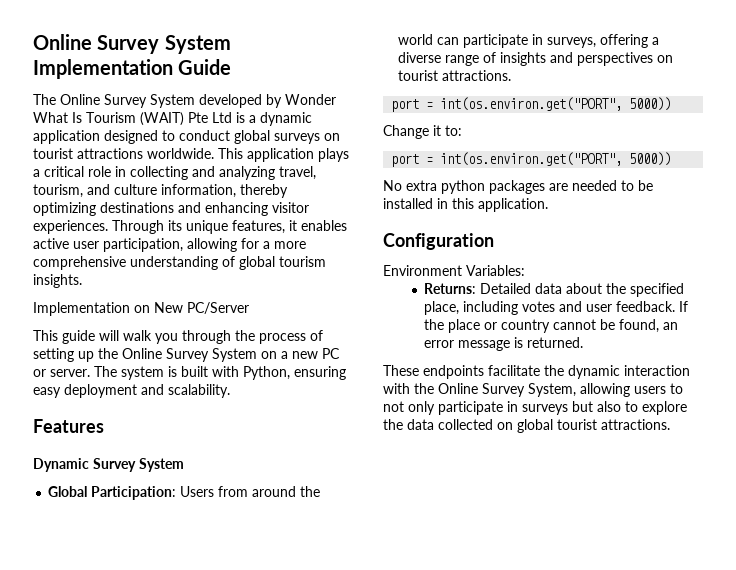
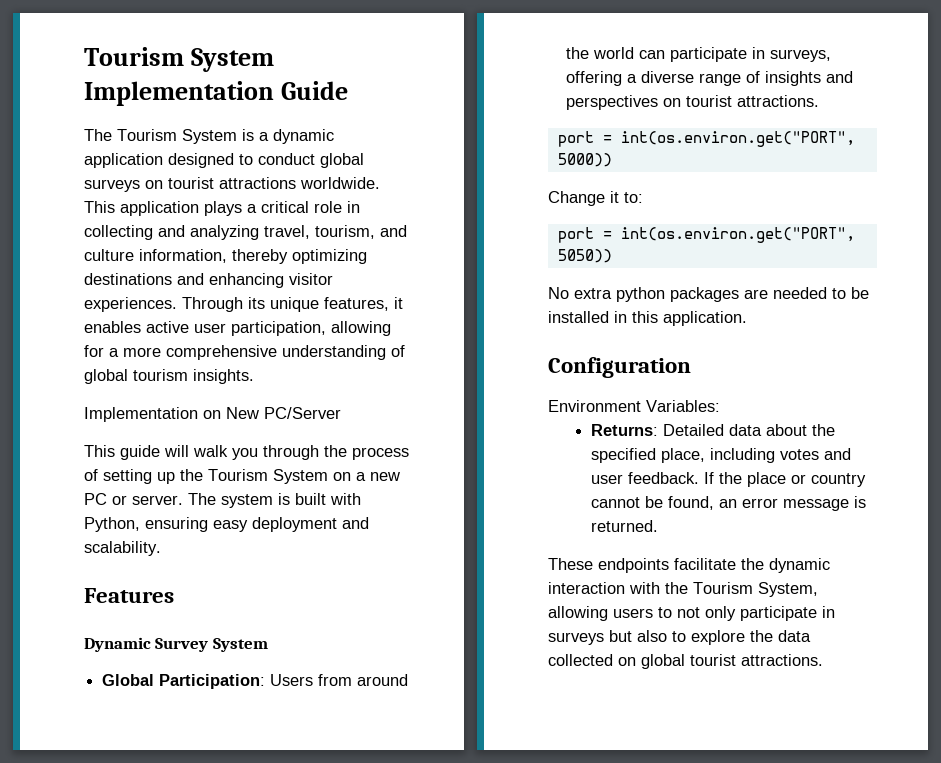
[33,34,160,54] Online Survey -> [84,47,184,66] Tourism
[60,94,336,108] [33,112,232,126] Online Survey System developed by Wonder What Is Tourism (WAIT) Pte Ltd -> [117,129,237,144] Tourism System
[122,348,209,362] Online Survey -> [208,469,268,481] Tourism
[629,152,672,166] 5000)) -> [557,249,612,263] 5050))
[438,383,525,397] Online Survey -> [693,582,753,594] Tourism

